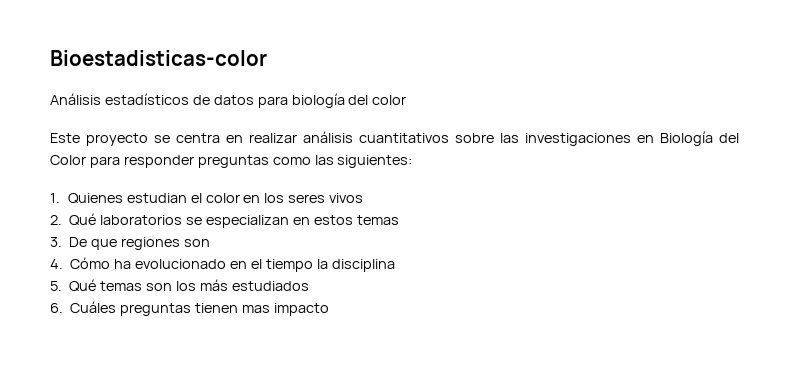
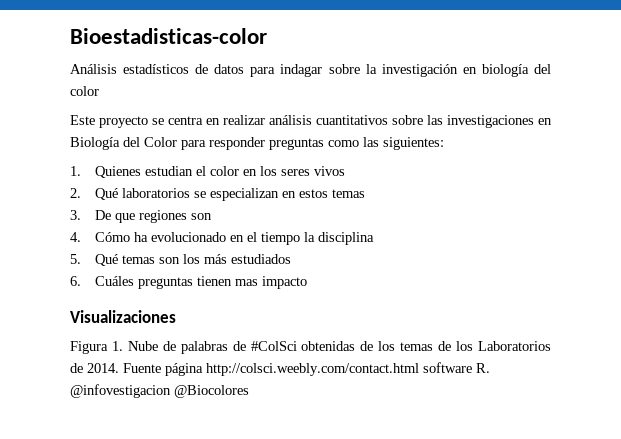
(288, 102) none -> [280,64,477,77] indagar sobre la investigación en
(329, 309) none -> [70,310,176,323] [70,341,551,354] [70,362,490,376] [70,384,249,398] // Visualizaciones // Figura 1. Nube de palabras de #ColSci obtenidas de los temas de los Laboratorios de 2014. Fuente página http://colsci.weebly.com/contact.html software R. @infovestigacion @Biocolores

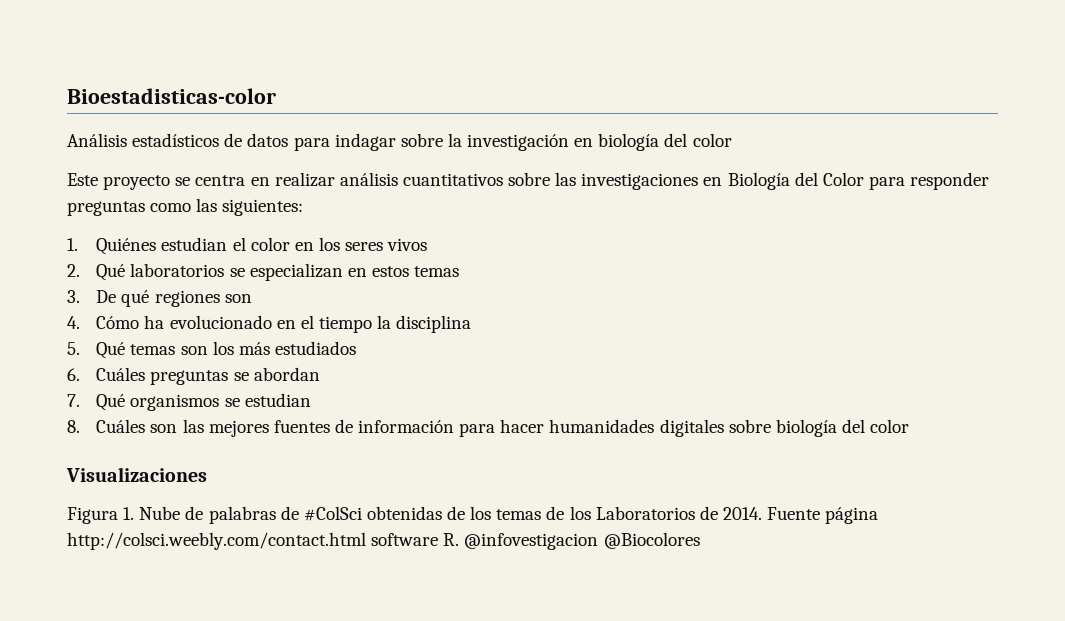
[95,166,142,178] Quienes -> [96,238,157,255] Quiénes
[115,213,136,223] que -> [121,290,150,307] qué
[197,276,308,289] tienen mas impacto -> [233,367,320,381] [67,393,311,411] [67,419,910,437] se abordan // 7. Qué organismos se estudian // 8. Cuáles son las mejores fuentes de información para hacer humanidades digitales sobre biología del color

